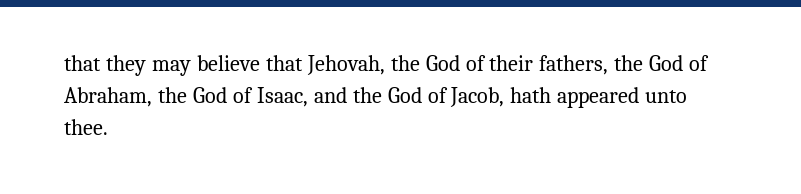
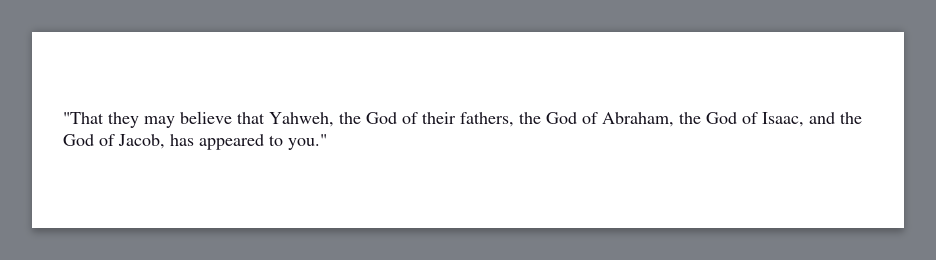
[64,55,101,71] that -> [63,112,104,124] "That
[306,55,385,75] Jehovah, -> [269,112,334,127] Yahweh,
[510,87,688,108] [64,119,108,135] hath appeared unto thee. -> [170,134,327,150] has appeared to you."

